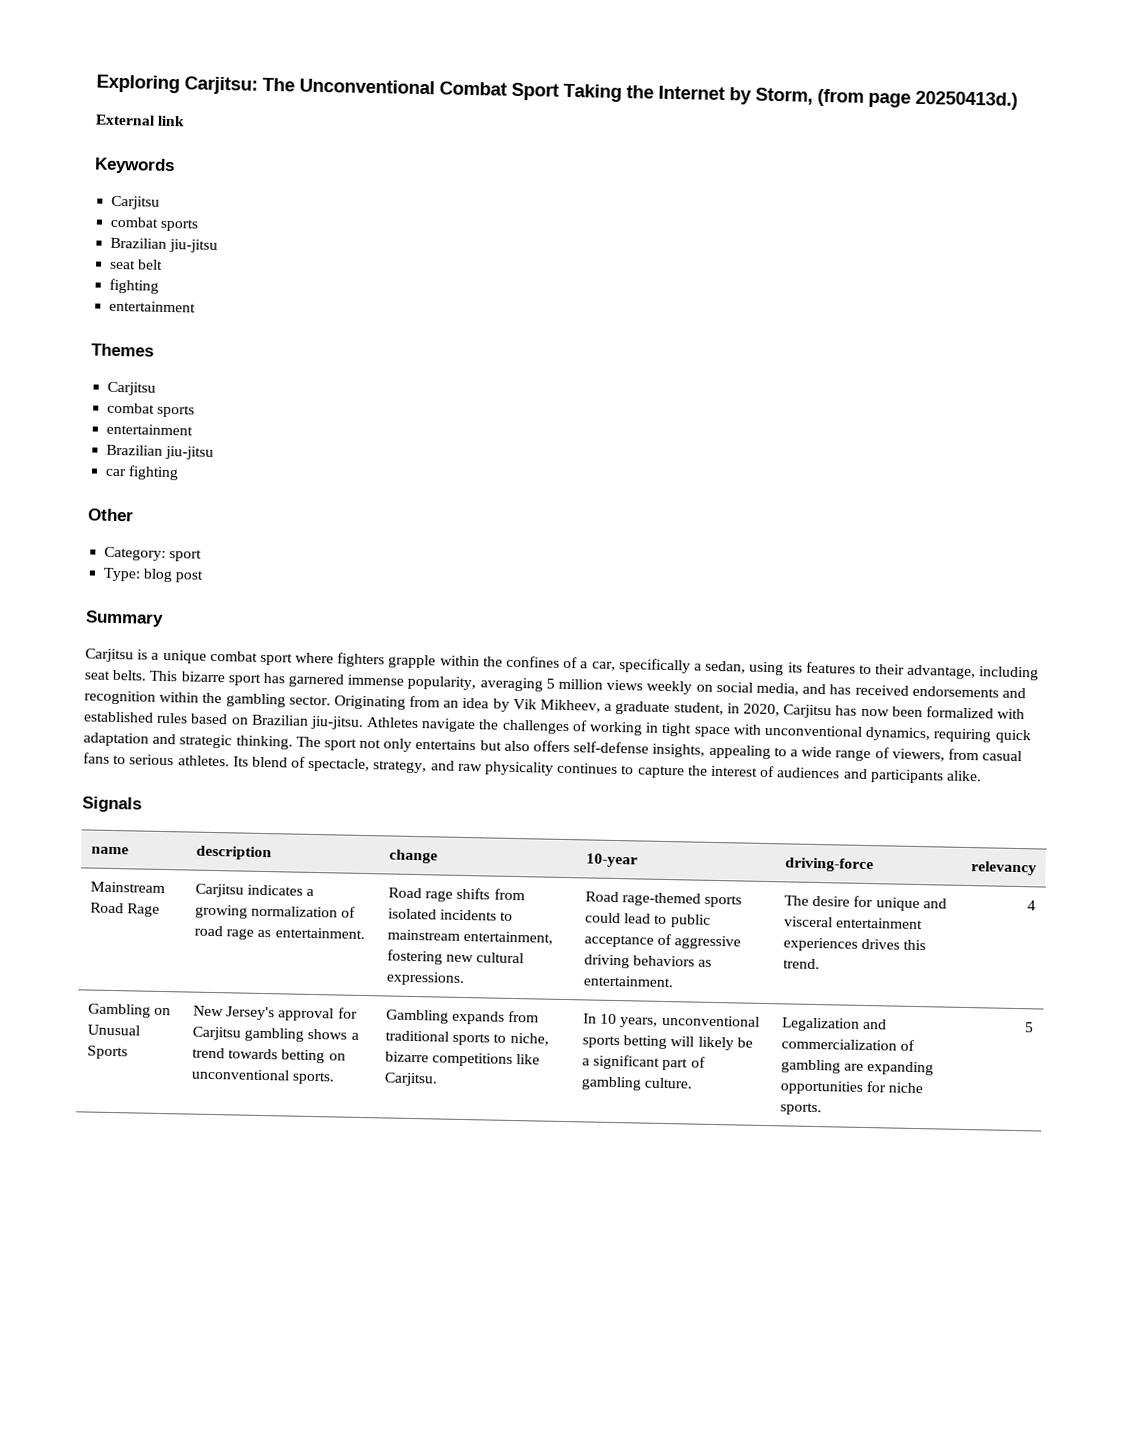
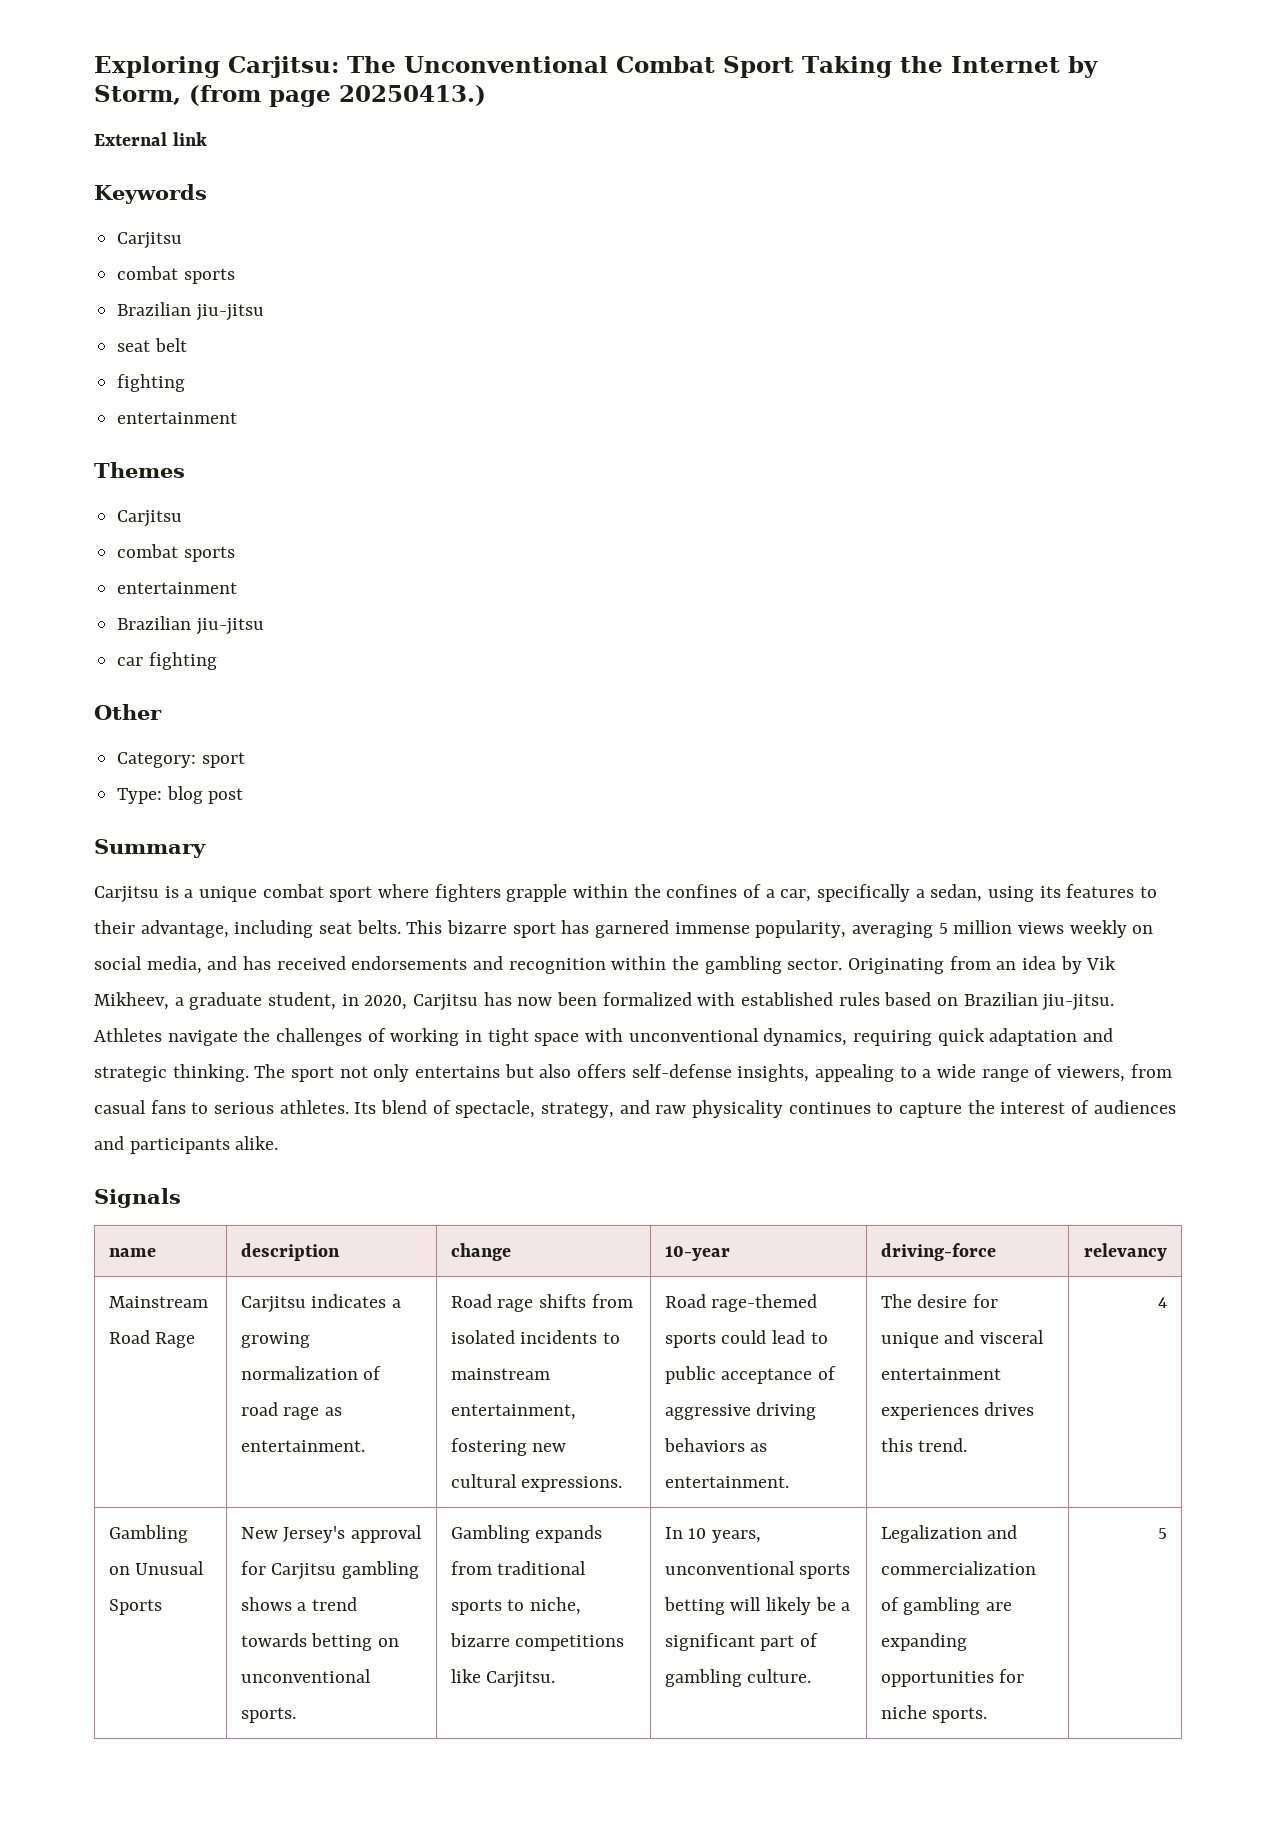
[915,90,1018,110] 20250413d.) -> [339,85,486,106] 20250413.)

